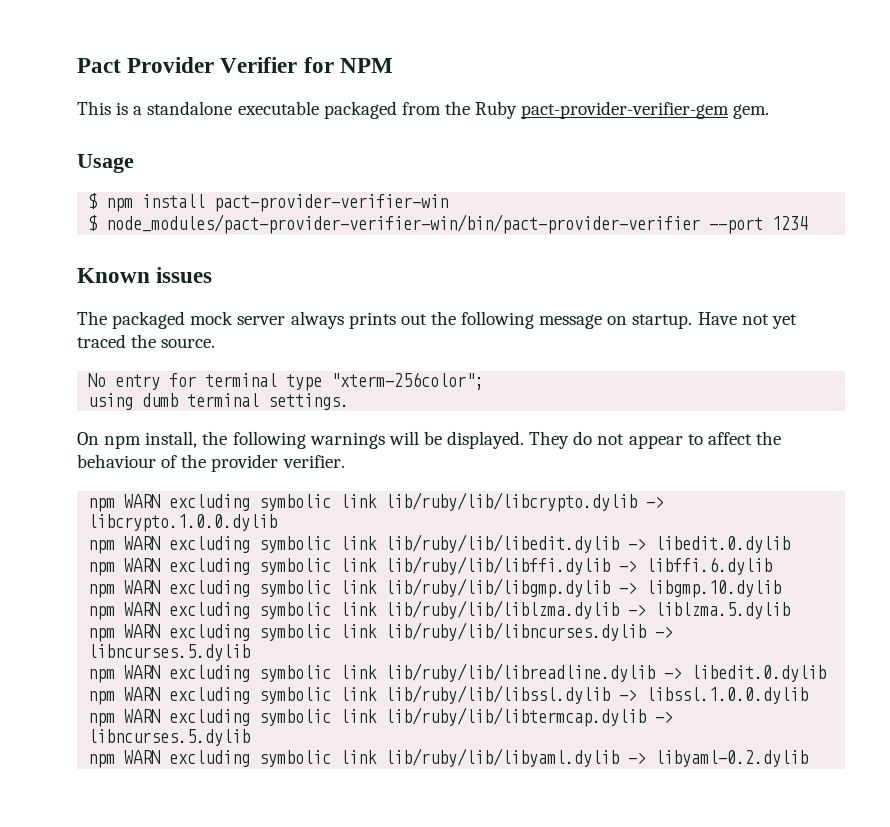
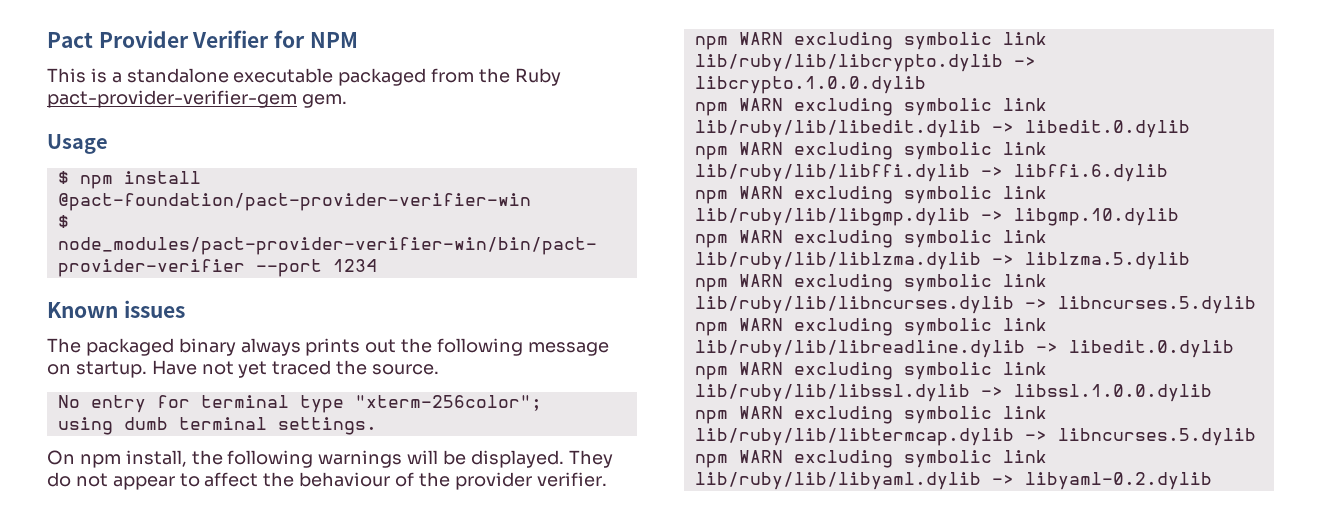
[214,194,449,212] pact-provider-verifier-win -> [57,193,531,211] @pact-foundation/pact-provider-verifier-win
[190,311,286,325] mock server -> [178,338,236,356] binary

